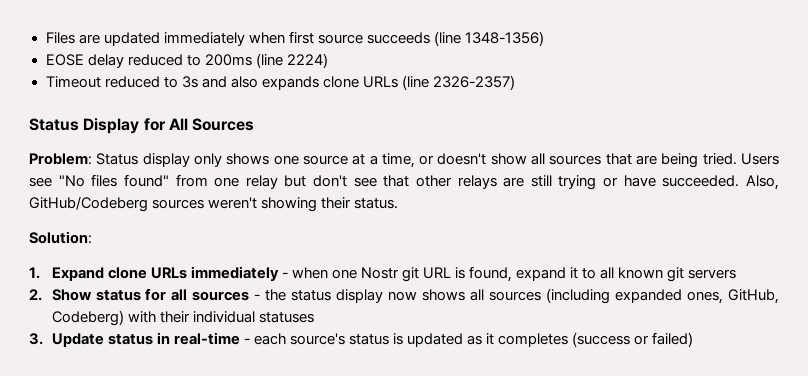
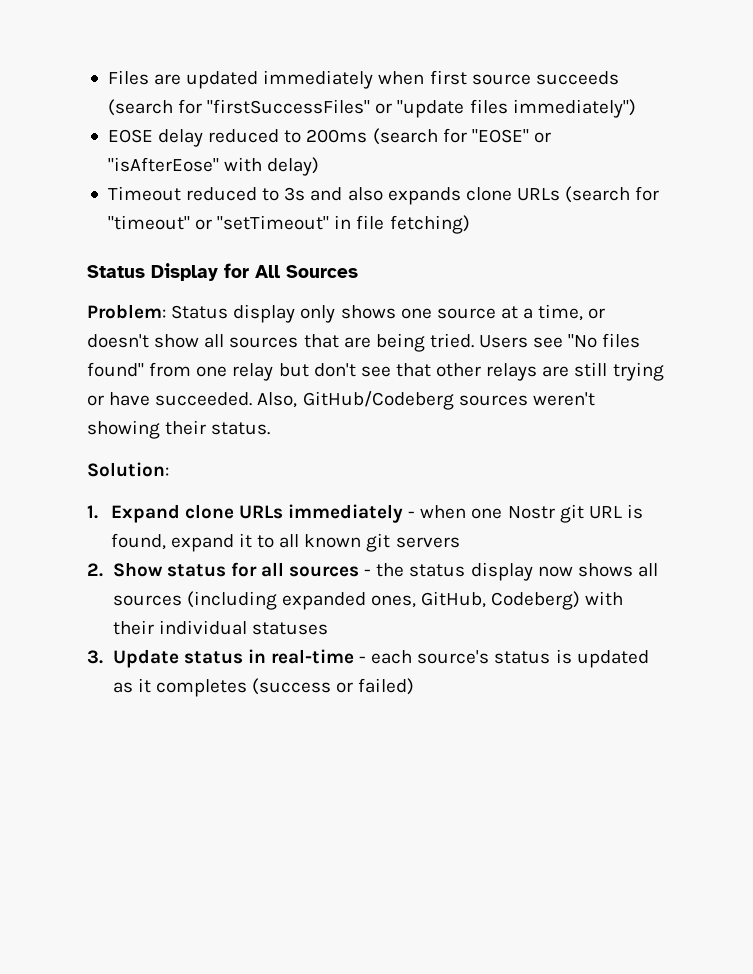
[433,31,544,46] (line 1348-1356) -> [107,99,636,118] (search for "firstSuccessFiles" or "update files immediately")
[255,53,328,68] (line 2224) -> [372,128,551,145] [107,157,320,176] (search for "EOSE" or "isAfterEose" with delay)
[401,75,516,90] (line 2326-2357) -> [565,186,660,203] [107,215,470,234] (search for "timeout" or "setTimeout" in file fetching)

